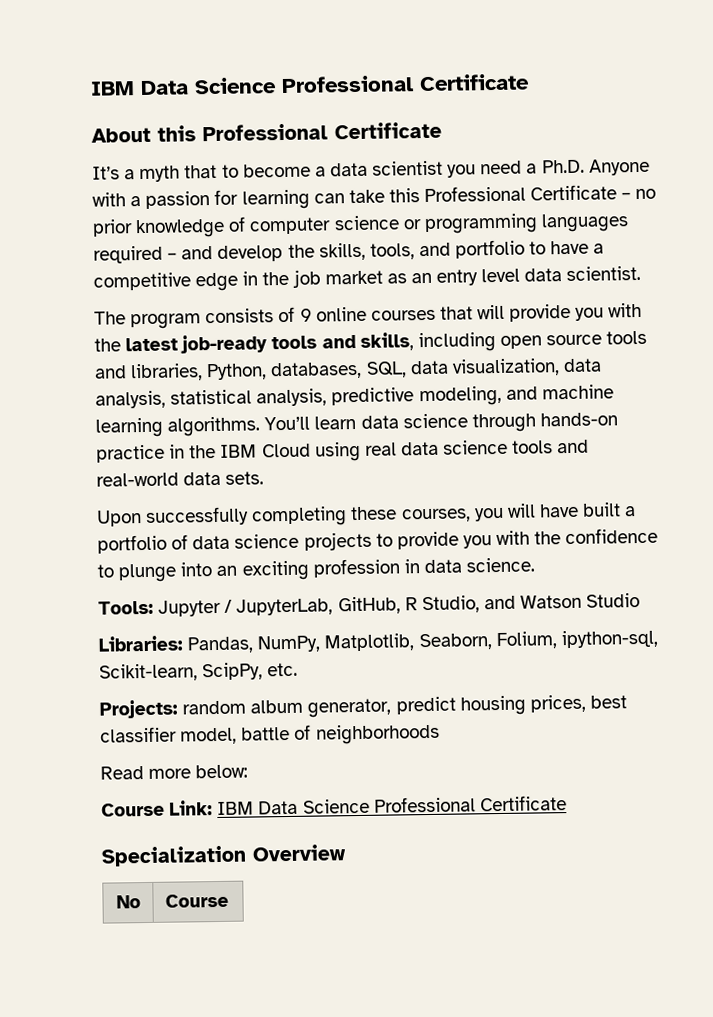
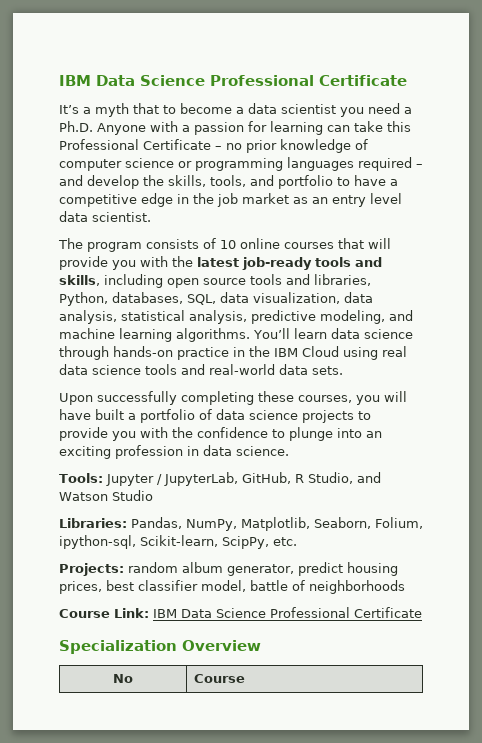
[90,73,530,96] [91,121,442,143] IBM Data Science Professional Certificate // About this Professional Certificate -> [59,75,407,86] IBM Data Science Professional Certificate
[299,308,312,322] 9 -> [220,240,236,249] 10
[100,764,249,780] // Read more below: -> (405, 587) none

